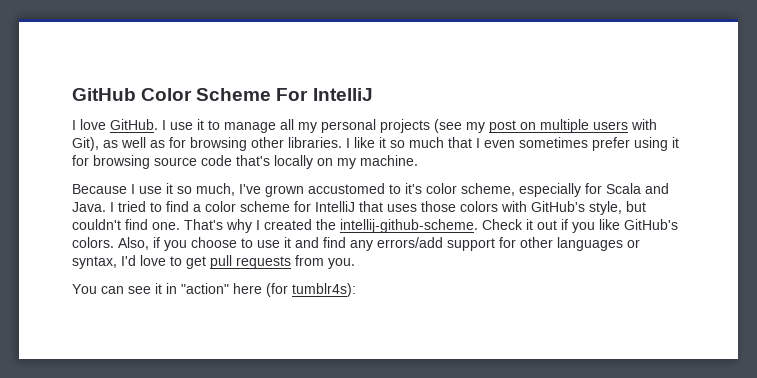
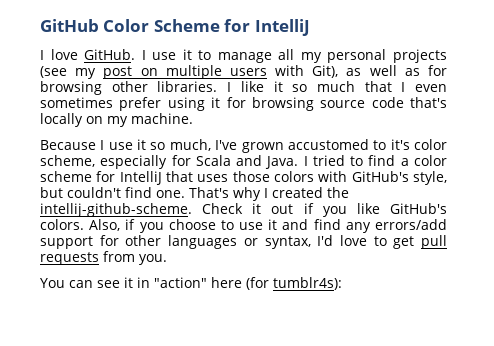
[276,88,309,101] For -> [224,19,251,32] for

